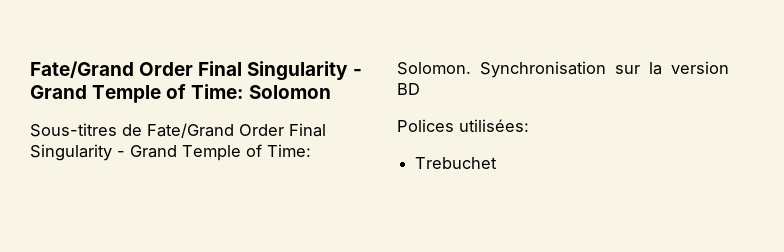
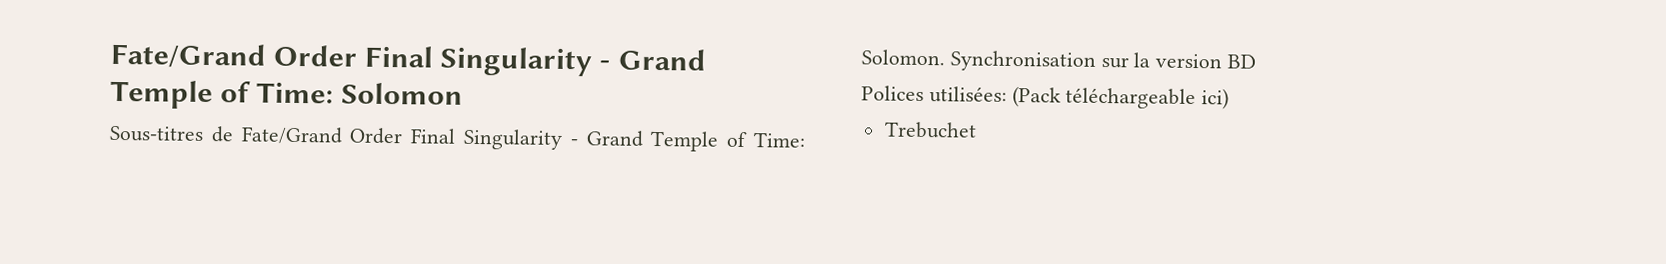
(529, 125) none -> [1011,85,1230,110] (Pack téléchargeable ici)

